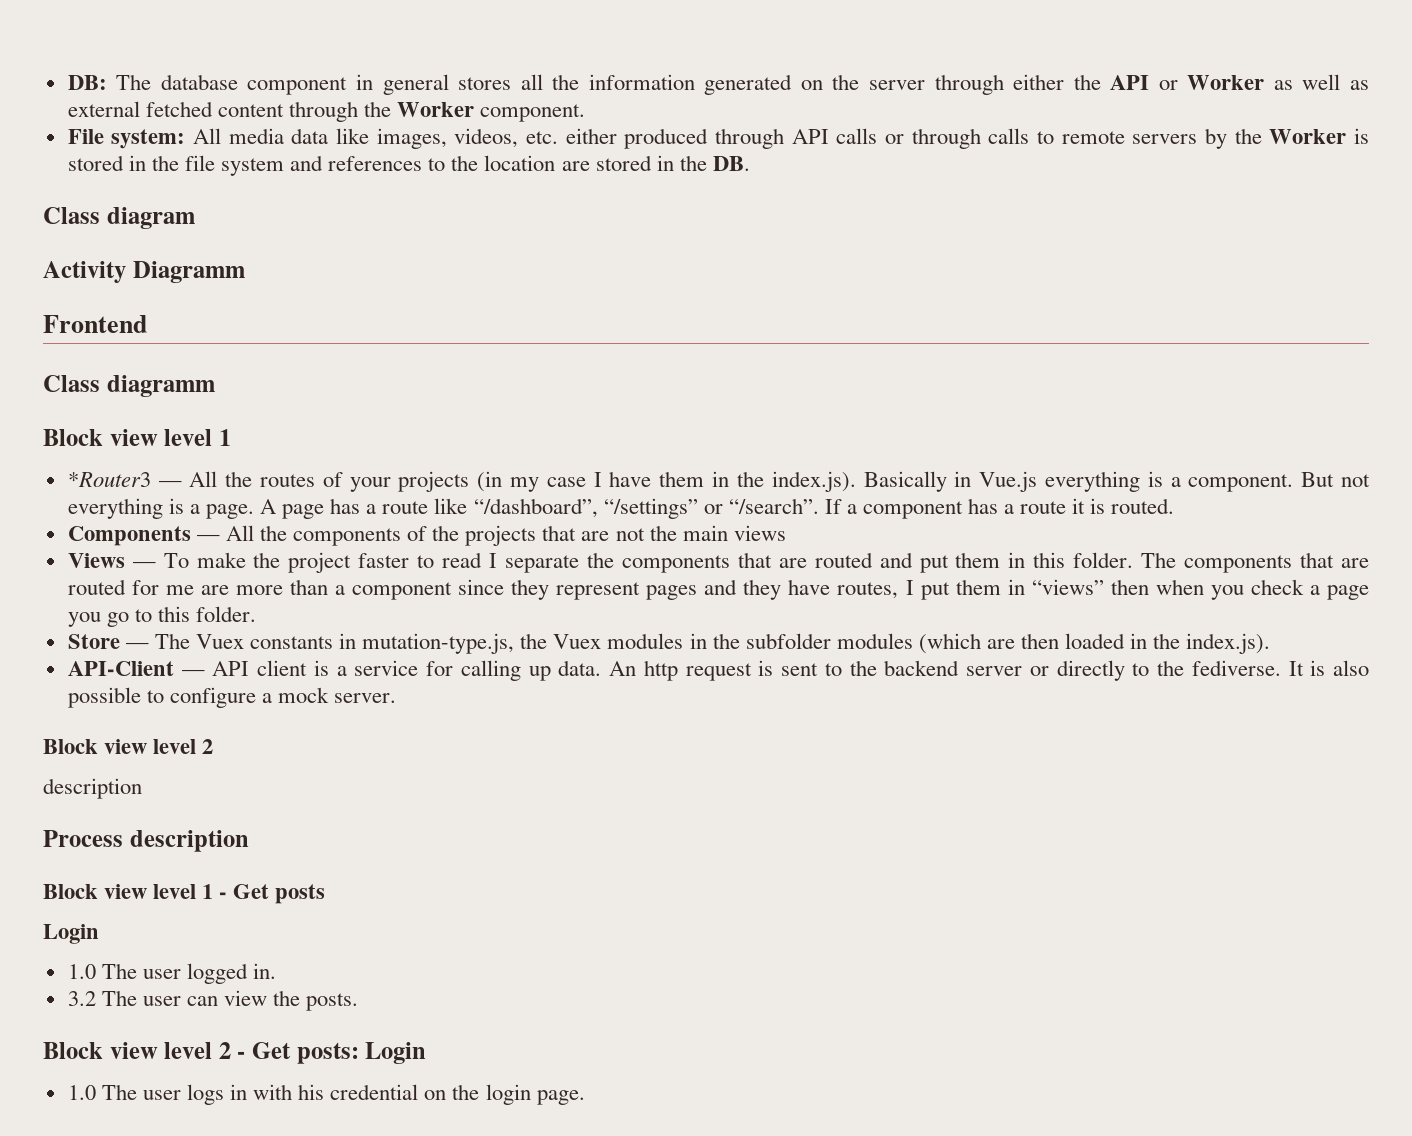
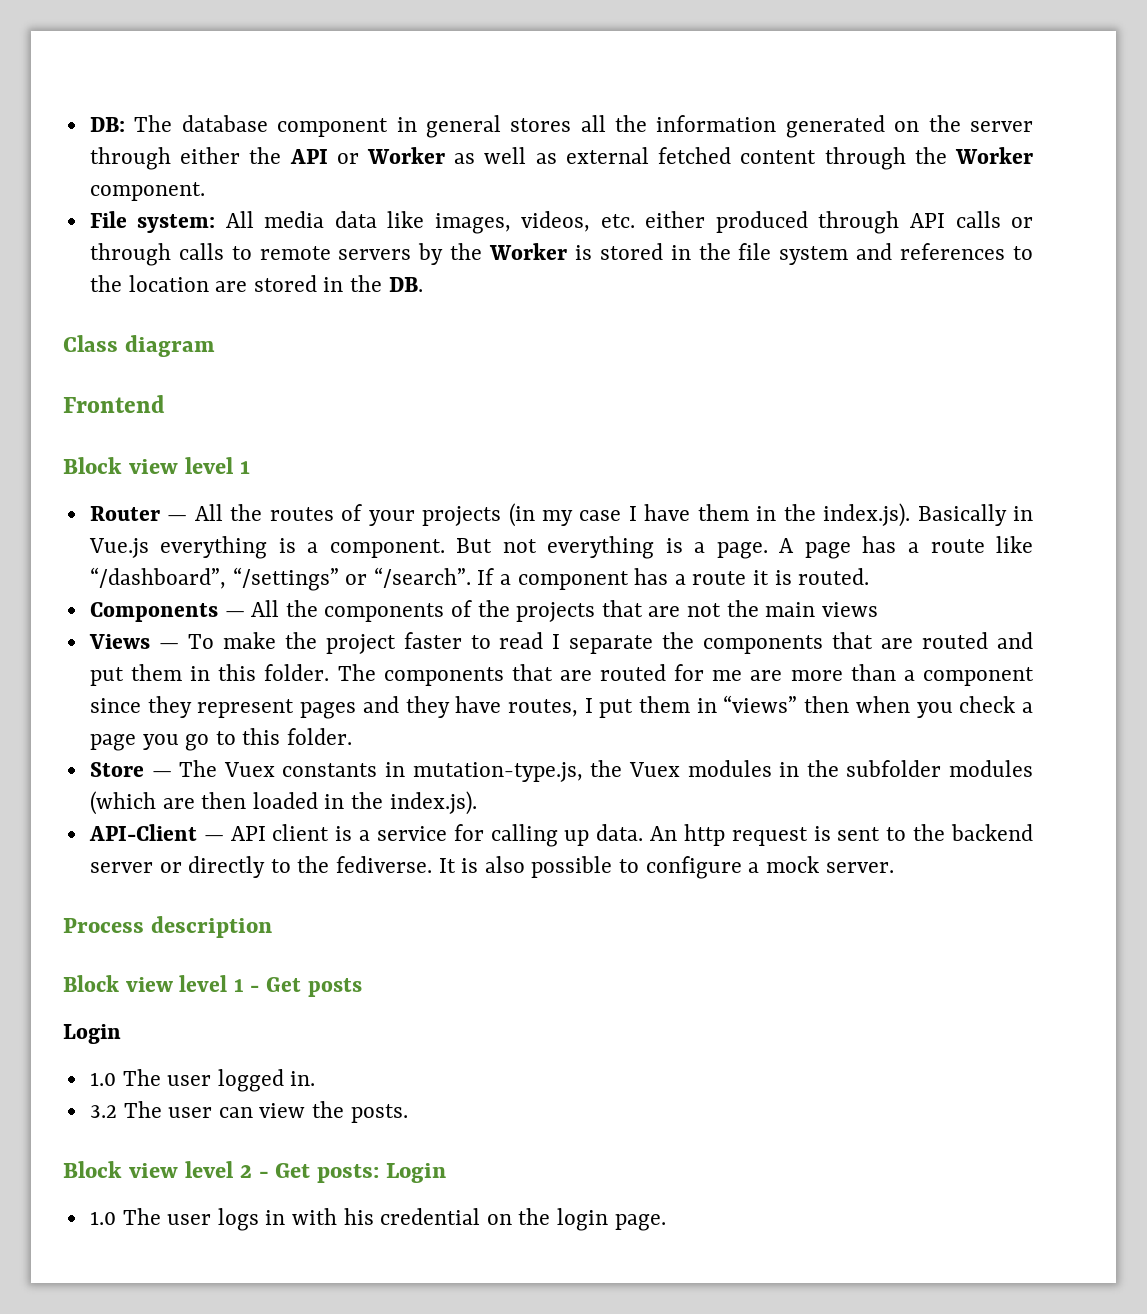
[43,261,245,283] // Activity Diagramm -> (215, 346) none
[43,375,215,397] // Class diagramm -> (165, 404) none
[67,472,151,487] *Router3 -> [89,506,160,521] Router
[43,739,214,754] [43,778,142,799] // Block view level 2 // description -> (894, 867) none

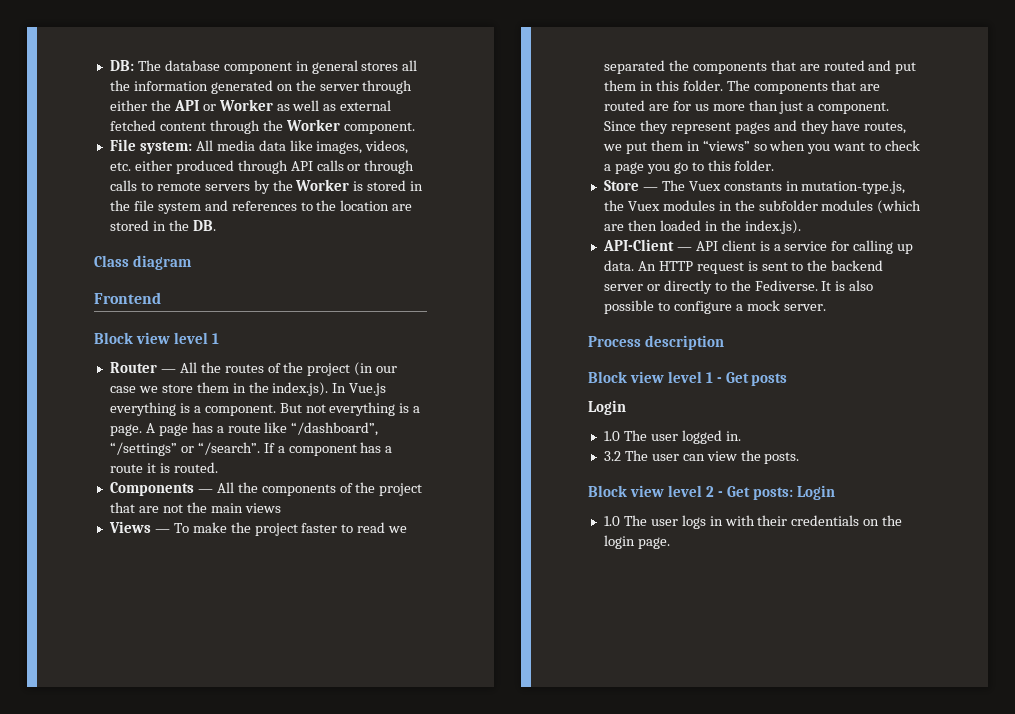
[368,503,691,527] your projects (in my case I have -> [283,362,398,376] [109,384,193,393] the project (in our case we store
[917,504,1033,526] Basically in -> [332,383,347,393] In
[516,602,596,622] projects -> [379,483,423,496] project
[552,634,654,654] I separate -> [388,526,408,533] [603,60,665,74] we separated
[674,664,1034,686] [89,698,141,713] for me are more than a component since -> [648,100,890,114] [603,121,636,131] are for us more than just a component. Since
[584,698,593,713] I -> [602,144,622,151] we
[804,696,850,713] then -> [753,144,767,151] so
(953, 710) none -> [833,142,882,151] want to
[683,824,725,846] http -> [658,261,693,271] HTTP
[336,856,433,873] fediverse. -> [754,280,818,291] Fediverse.
[343,1208,481,1225] his credential -> [757,515,860,526] their credentials

